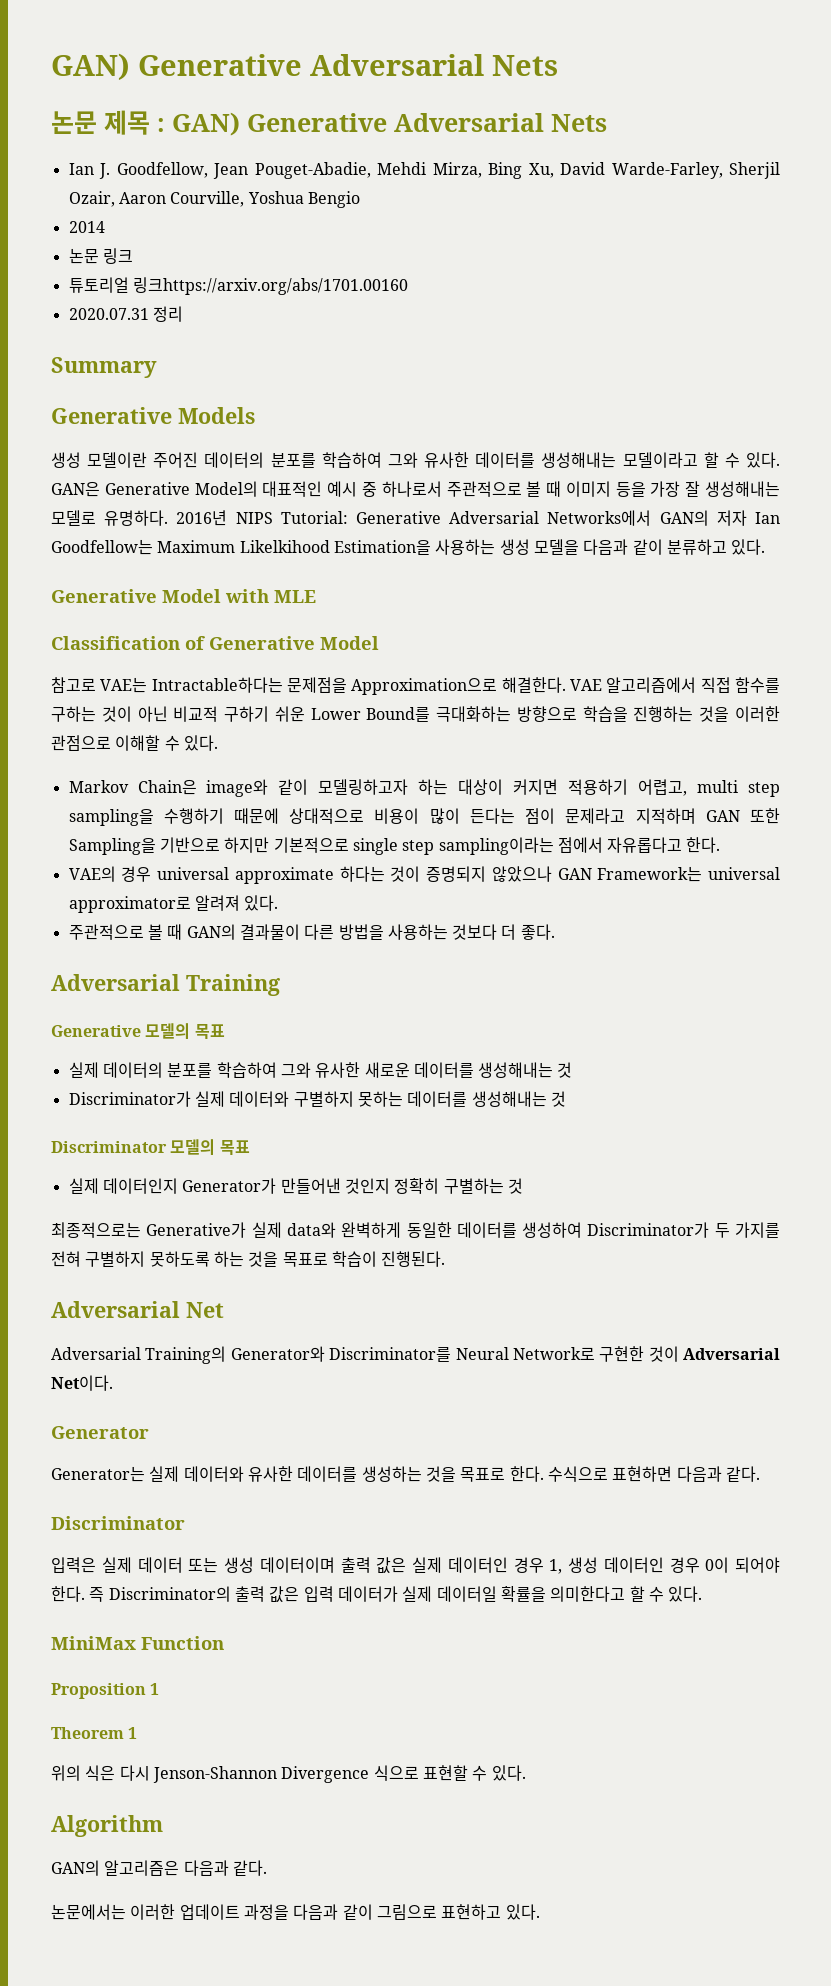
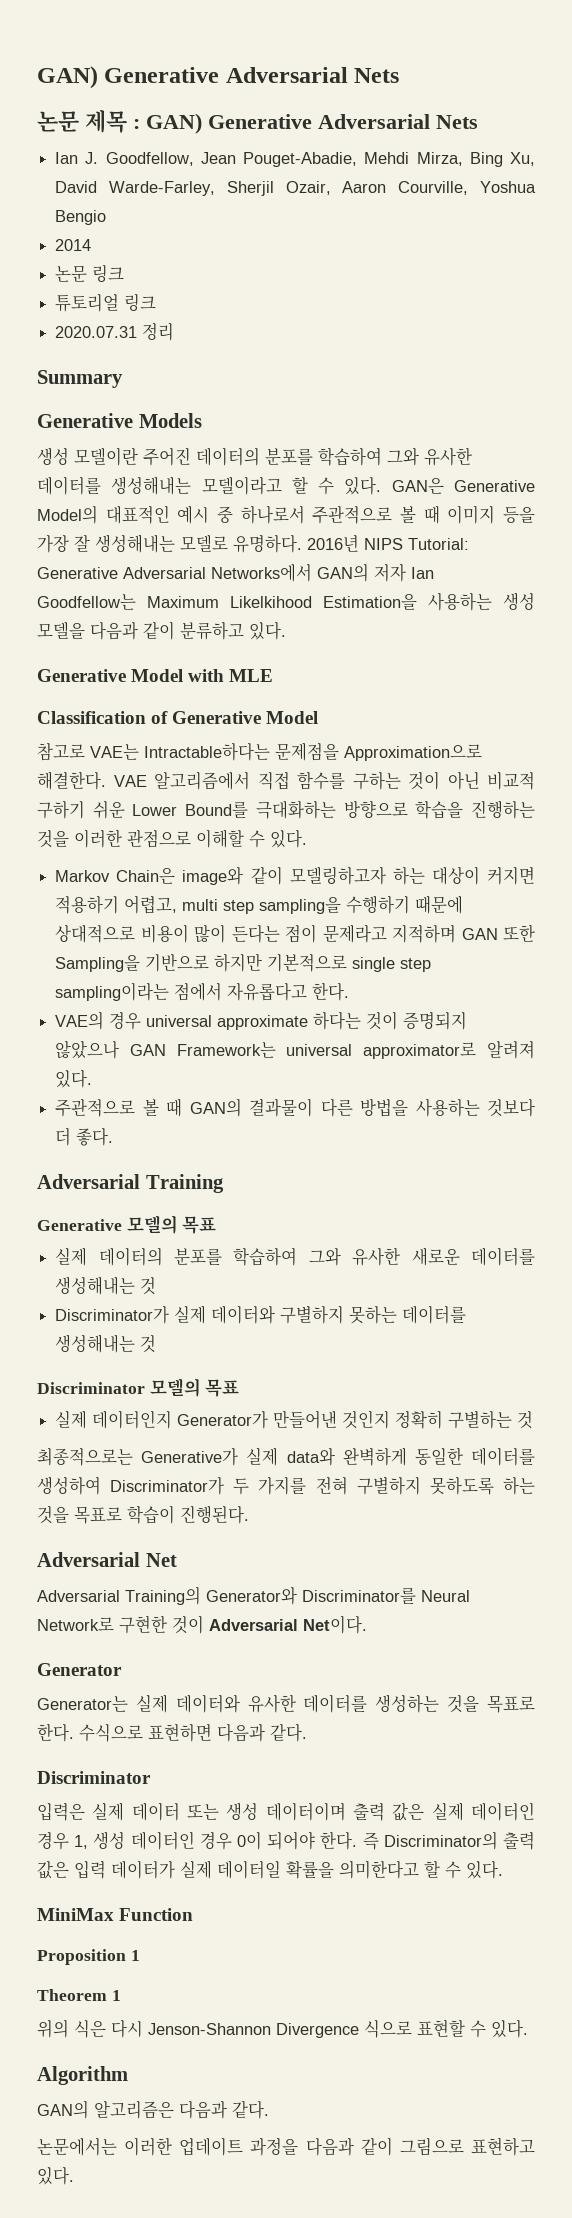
[132,277,408,295] 링크https://arxiv.org/abs/1701.00160 -> [124,293,157,311] 링크

